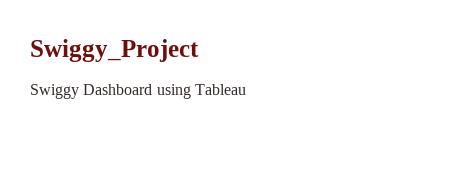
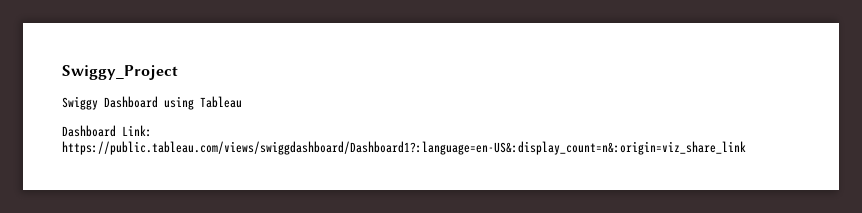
(246, 89) none -> [62,125,152,137] [62,141,746,155] // Dashboard Link: https://public.tableau.com/views/swiggdashboard/Dashboard1?:language=en-US&:display_count=n&:origin=viz_share_link

